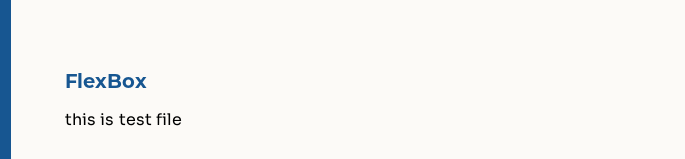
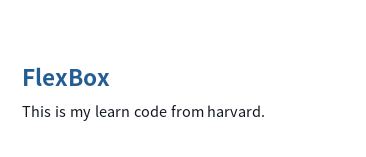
[65,113,182,126] this is test file -> [22,105,266,121] This is my learn code from harvard.

